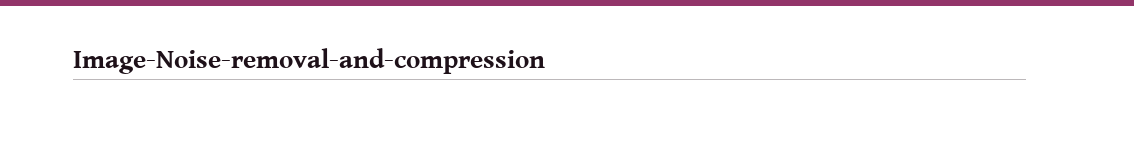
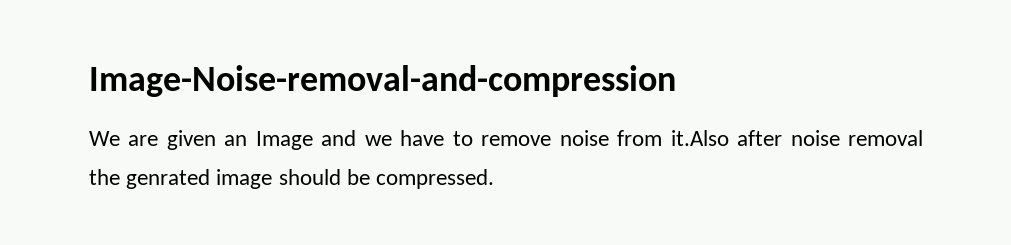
(545, 61) none -> [89,130,923,150] [89,169,495,189] // We are given an Image and we have to remove noise from it.Also after noise removal the genrated image should be compressed.

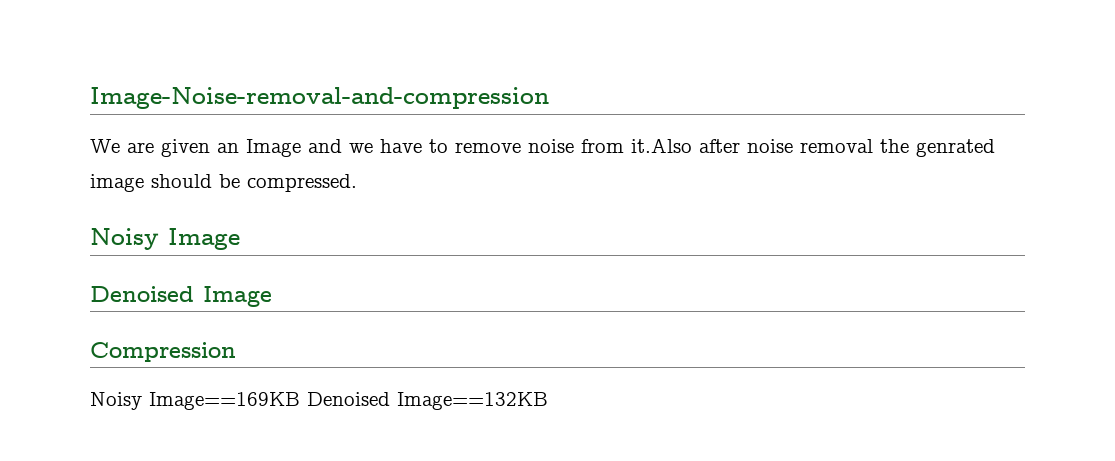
(495, 179) none -> [90,228,240,250] [90,286,272,307] [90,342,236,362] [90,392,548,410] // Noisy Image // Denoised Image // Compression // Noisy Image==169KB Denoised Image==132KB

